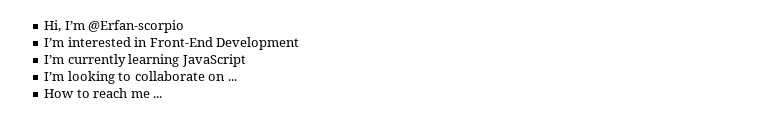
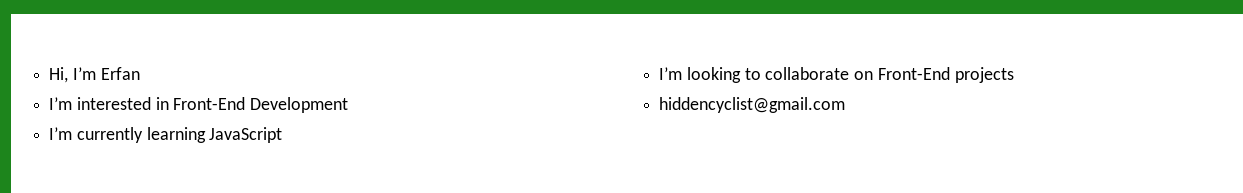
[88,20,185,33] @Erfan-scorpio -> [100,67,140,80] Erfan
[227,79,237,81] [44,88,163,98] ... // How to reach me ... -> [877,67,1014,83] [659,97,846,113] Front-End projects // hiddencyclist@gmail.com

